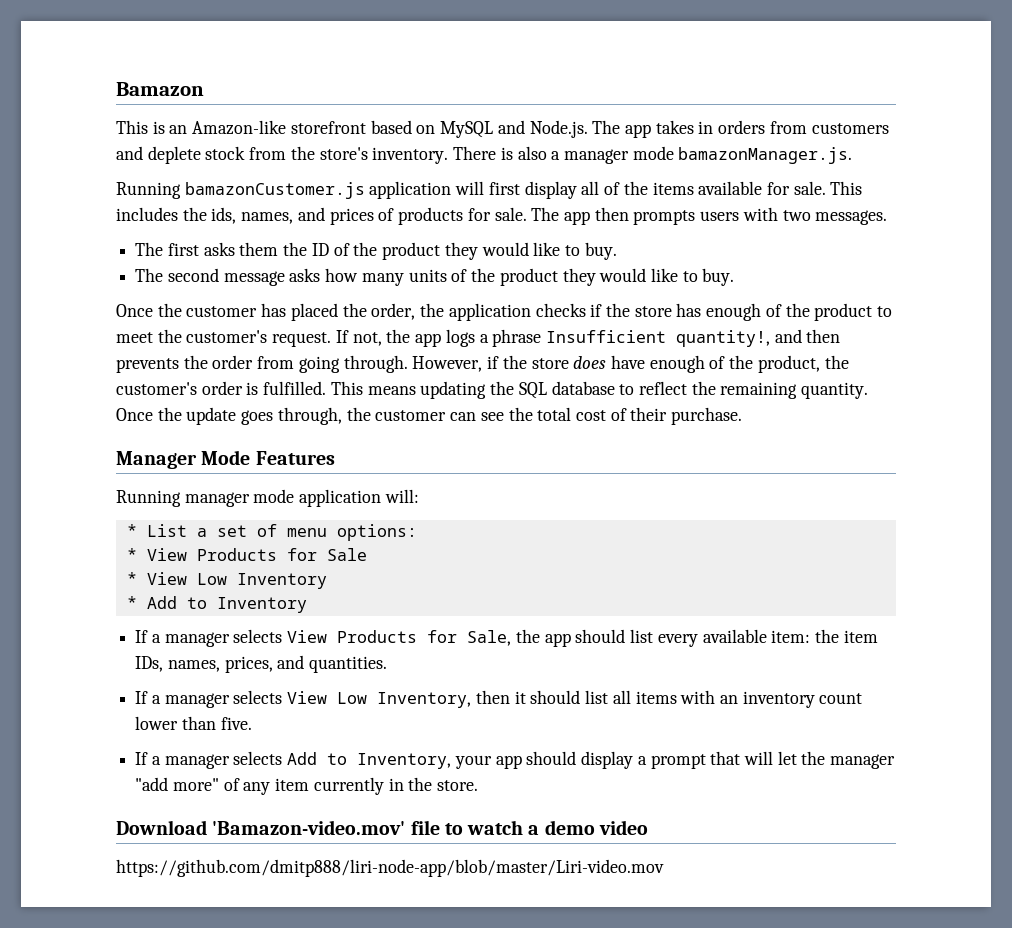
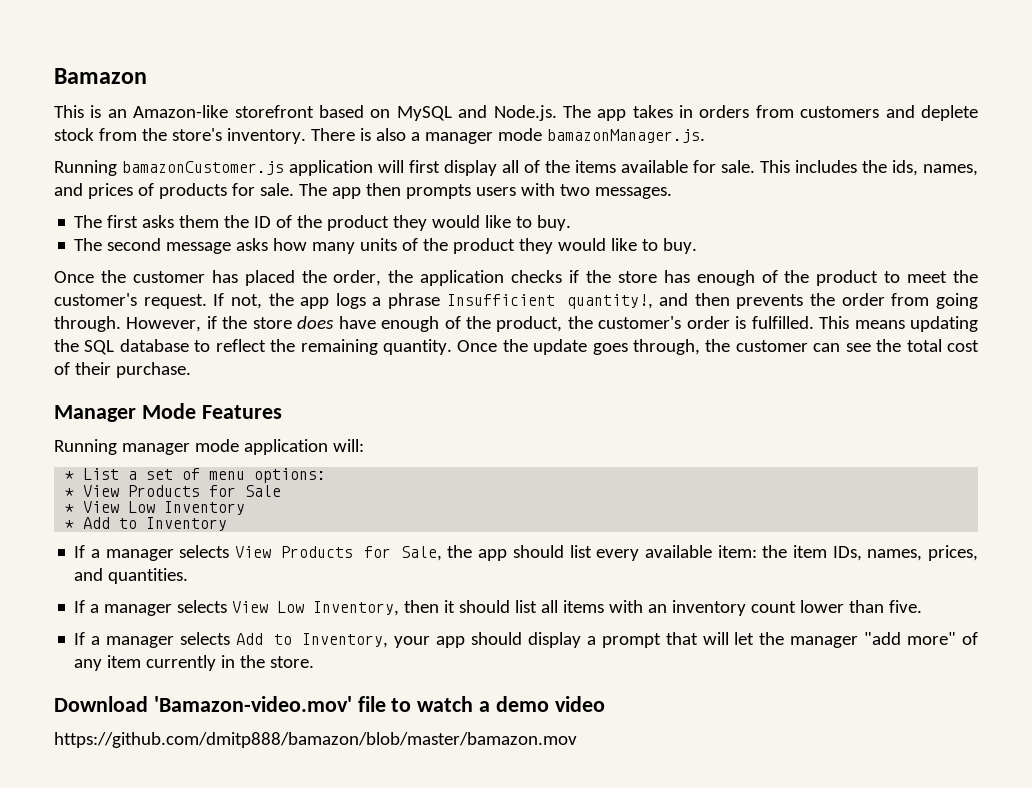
[116,859,664,877] https://github.com/dmitp888/liri-node-app/blob/master/Liri-video.mov -> [54,732,577,748] https://github.com/dmitp888/bamazon/blob/master/bamazon.mov

